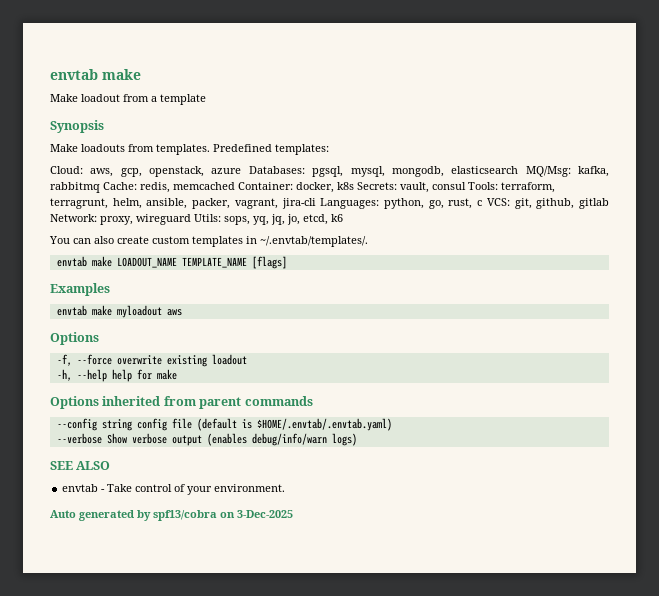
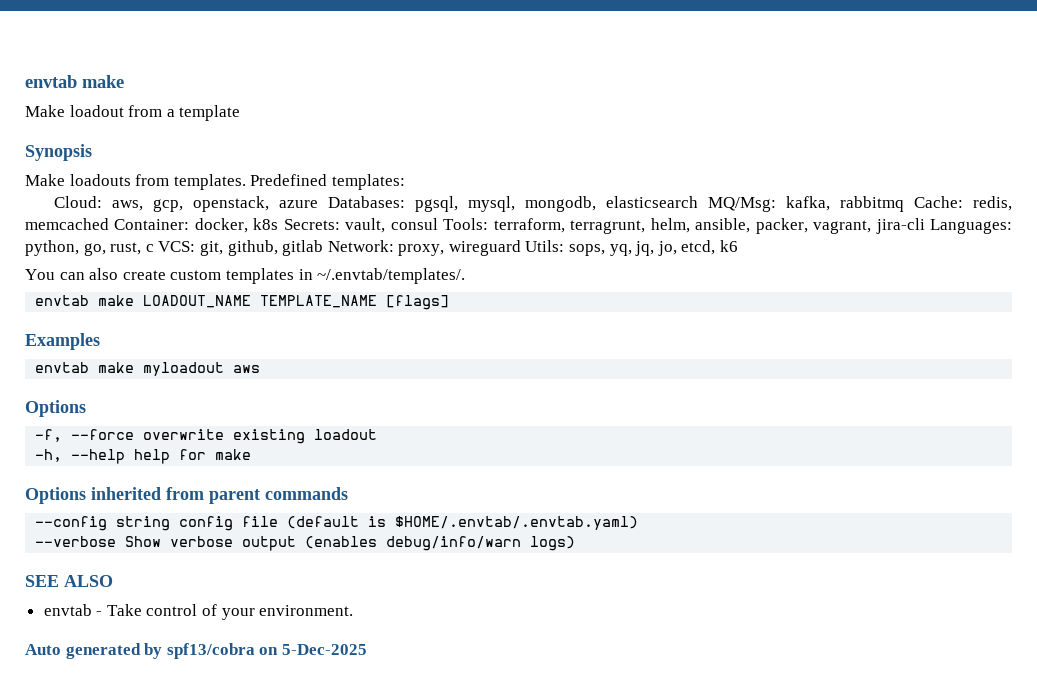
[237,510,293,518] 3-Dec-2025 -> [281,644,367,655] 5-Dec-2025

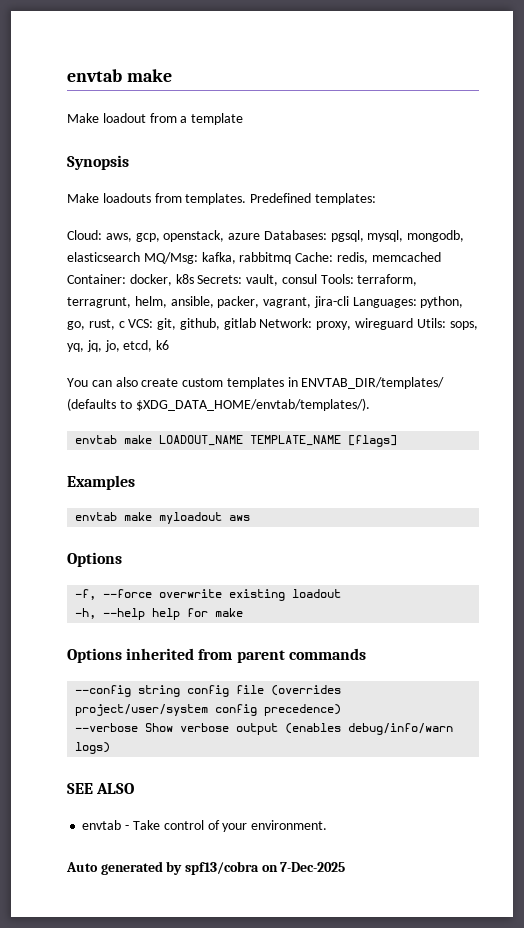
[317,268,466,284] ~/.envtab/templates/. -> [301,377,445,389] [67,398,370,411] ENVTAB_DIR/templates/ (defaults to $XDG_DATA_HOME/envtab/templates/).
[287,516,639,530] (default is $HOME/.envtab/.envtab.yaml) -> [271,685,342,696] [75,704,342,716] (overrides project/user/system config precedence)
[281,644,367,655] 5-Dec-2025 -> [280,862,346,872] 7-Dec-2025

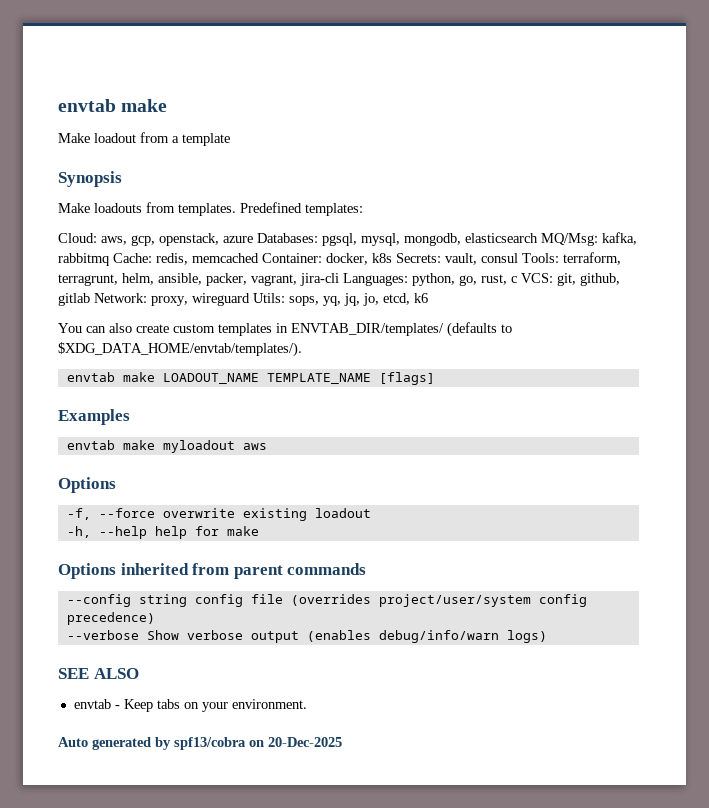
[132,820,220,830] Take control of -> [123,699,199,712] Keep tabs on
[280,862,346,872] 7-Dec-2025 -> [268,737,342,747] 20-Dec-2025

